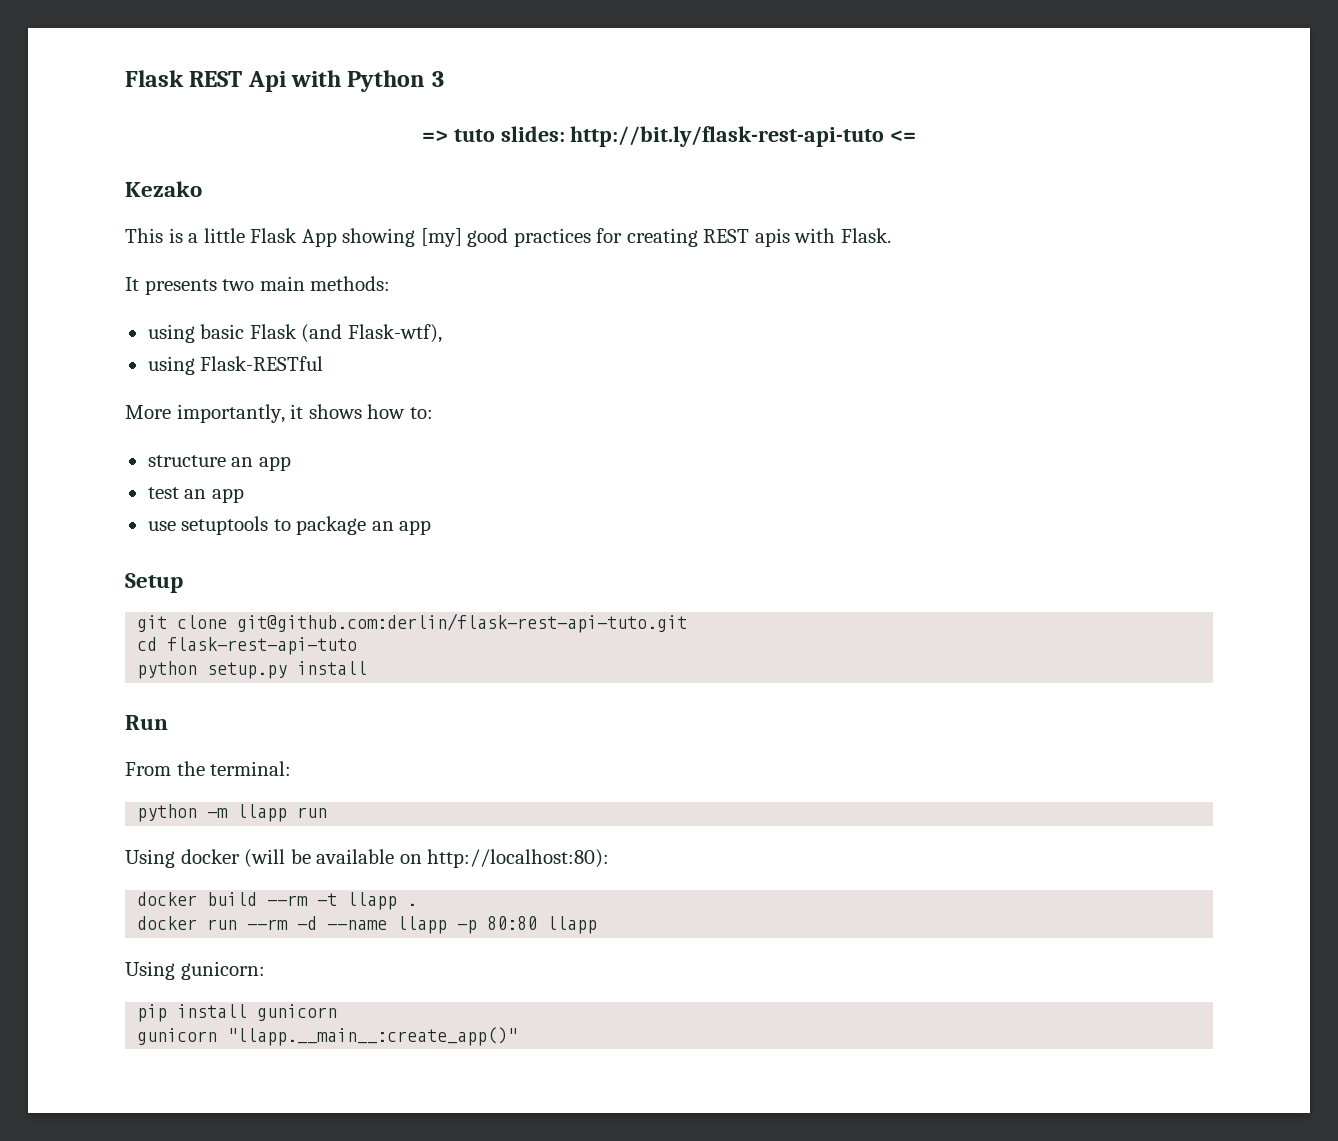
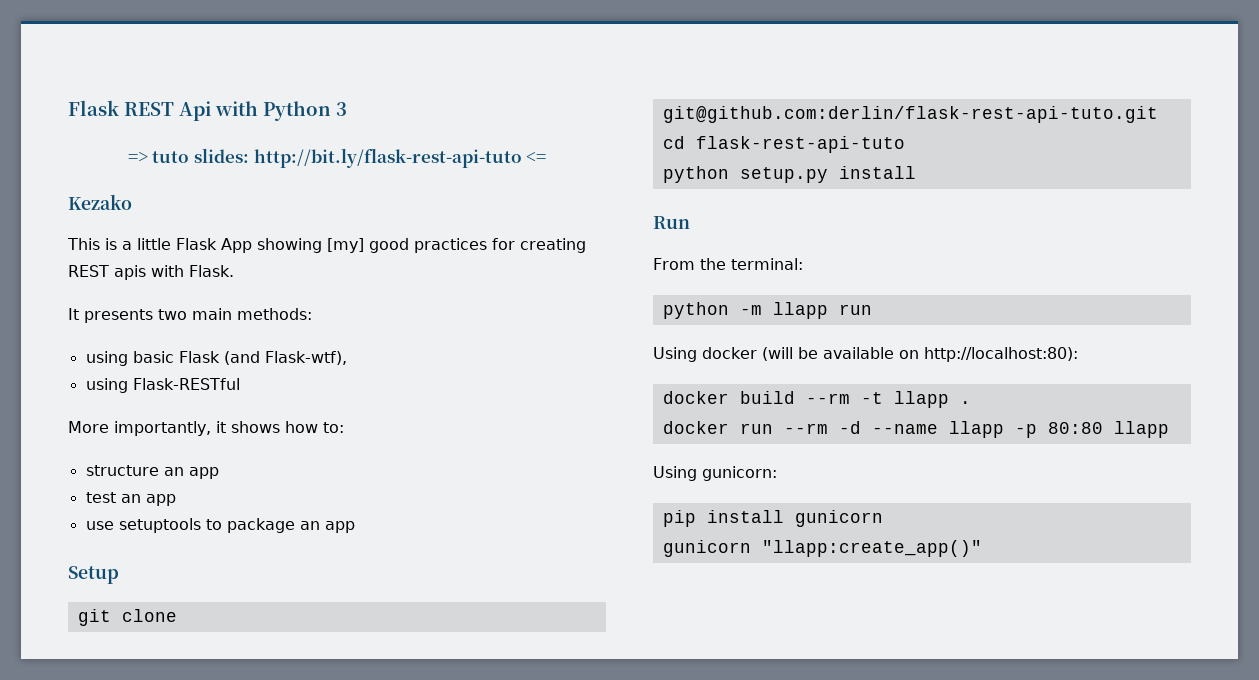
[227,1027,518,1046] "llapp.__main__:create_app()" -> [761,540,982,557] "llapp:create_app()"

